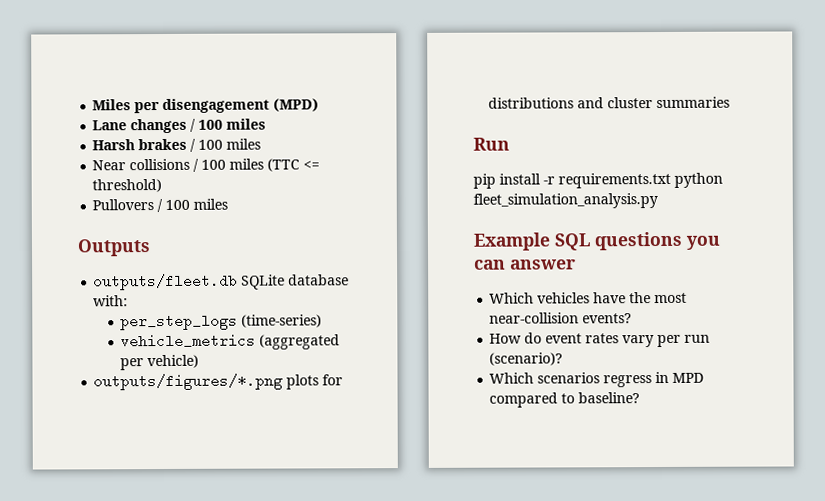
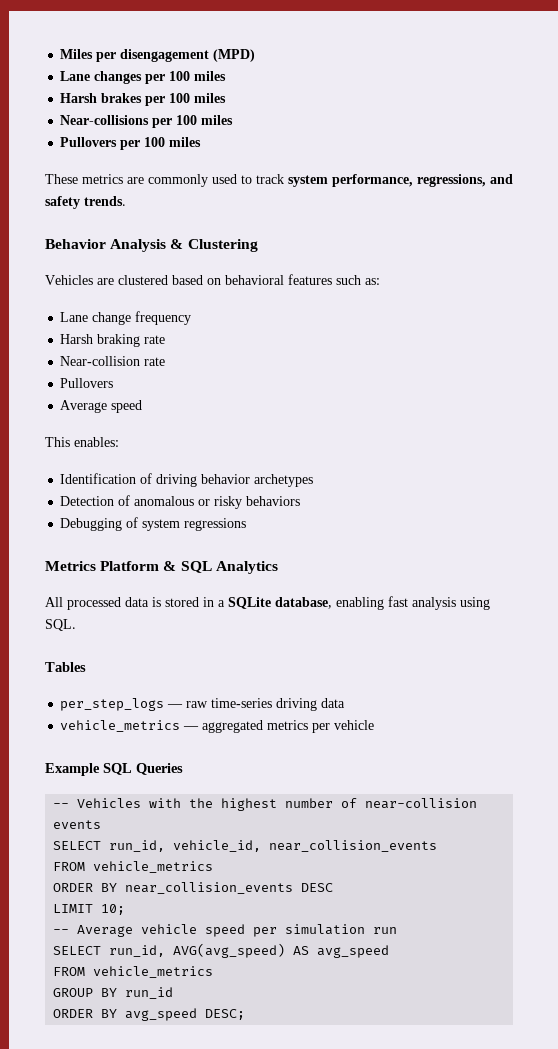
[190,118,197,132] / -> [145,74,166,84] per
[190,138,262,152] [92,158,321,172] [92,179,163,193] [92,198,229,213] [77,239,151,257] [93,273,350,291] [93,295,129,307] [120,313,323,331] [120,333,341,350] [120,354,200,371] [93,373,344,391] [488,96,731,109] [473,137,510,151] [473,172,723,189] [473,193,658,209] [473,231,720,251] [474,259,576,270] [489,292,688,304] [489,312,633,324] [489,332,711,348] [489,352,564,366] [489,371,705,388] [489,392,641,408] / 100 miles // Near collisions / 100 miles (TTC <= threshold) // Pullovers / 100 miles // Outputs // outputs/fleet.db SQLite database with: // per_step_logs (time-series) // vehicle_metrics (aggregated per vehicle) // outputs/figures/*.png plots for distributions and cluster summaries // Run // pip install -r requirements.txt python fleet_simulation_analysis.py // Example SQL questions you can answer // Which vehicles have the most near-collision events? // How do event rates vary per run (scenario)? // Which scenarios regress in MPD compared to baseline? -> [145,93,227,106] [60,115,234,128] [60,137,202,150] [45,174,513,187] [45,196,126,209] [45,239,258,252] [45,274,380,285] [60,311,192,325] [60,334,166,347] [60,356,166,366] [60,378,114,388] [60,400,143,413] [45,437,119,447] [60,473,314,487] [60,495,301,509] [60,517,247,531] [45,561,278,574] [45,596,490,610] [45,619,76,631] [45,662,86,672] [60,698,346,711] [60,720,375,733] [45,763,183,776] [53,798,478,811] [53,820,102,829] [53,840,438,852] [53,861,214,873] [53,882,334,894] [53,904,126,915] [53,924,398,937] [53,943,390,958] [53,966,214,978] [53,987,174,999] [53,1008,246,1021] per 100 miles // Near-collisions per 100 miles // Pullovers per 100 miles // These metrics are commonly used to track system performance, regressions, and safety trends. // Behavior Analysis & Clustering // Vehicles are clustered based on behavioral features such as: // Lane change frequency // Harsh braking rate // Near-collision rate // Pullovers // Average speed // This enables: // Identification of driving behavior archetypes // Detection of anomalous or risky behaviors // Debugging of system regressions // Metrics Platform & SQL Analytics // All processed data is stored in a SQLite database, enabling fast analysis using SQL. // Tables // per_step_logs — raw time-series driving data // vehicle_metrics — aggregated metrics per vehicle // Example SQL Queries // -- Vehicles with the highest number of near-collision events // SELECT run_id, vehicle_id, near_collision_events // FROM vehicle_metrics // ORDER BY near_collision_events DESC // LIMIT 10; // -- Average vehicle speed per simulation run // SELECT run_id, AVG(avg_speed) AS avg_speed // FROM vehicle_metrics // GROUP BY run_id // ORDER BY avg_speed DESC;

